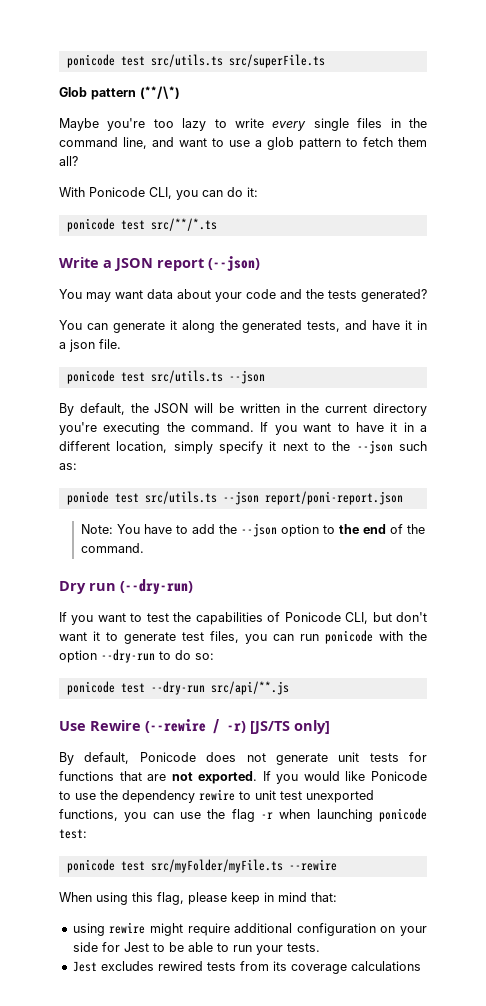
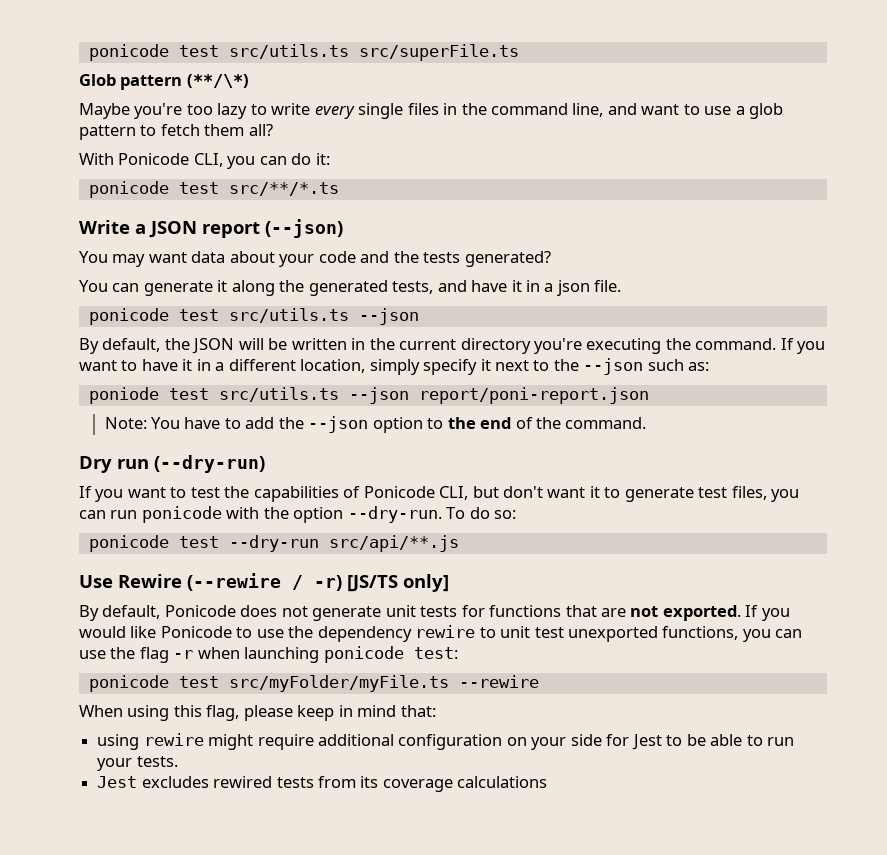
[101,649,171,663] --dry-run to -> [347,506,466,523] --dry-run. To

